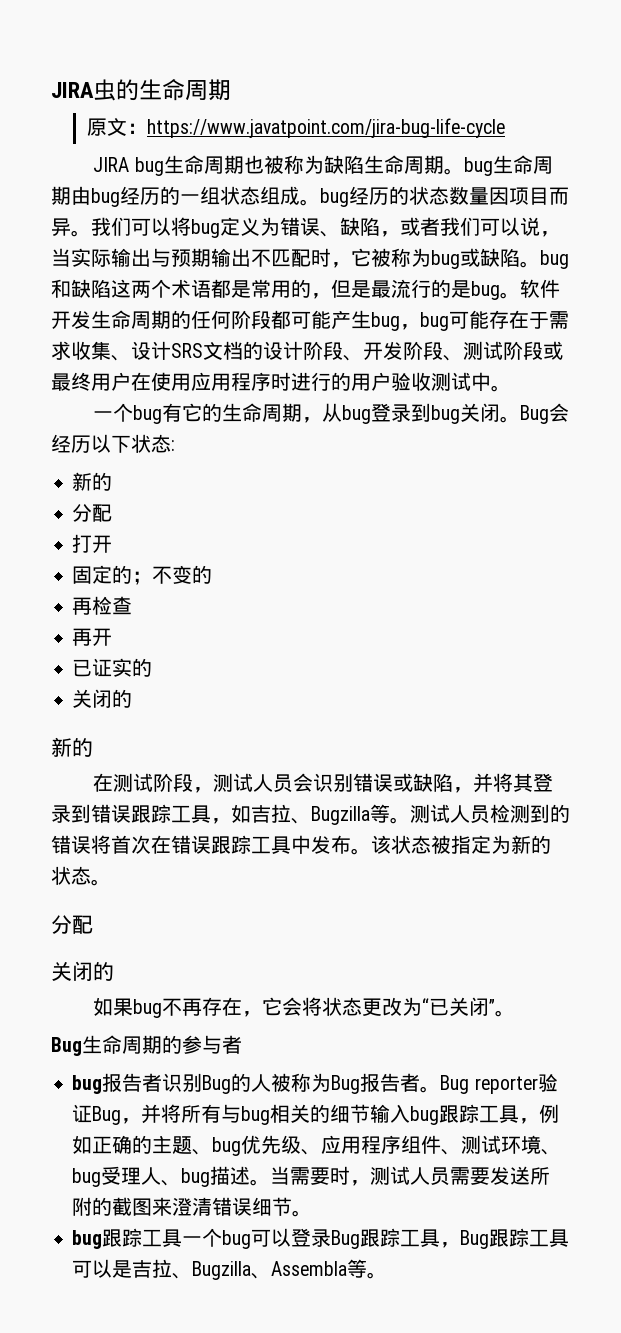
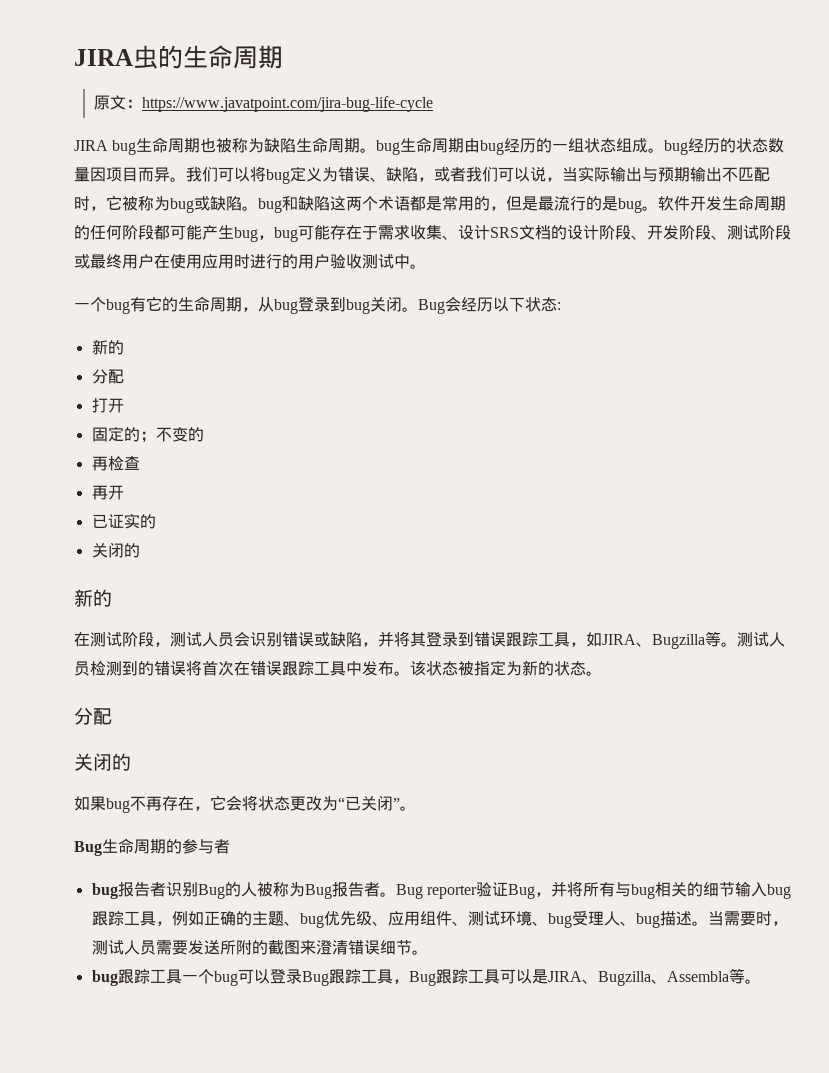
[231,372,271,391] 程序 -> (234, 261) none
[251,804,291,823] 吉拉 -> [602,634,636,645] JIRA
[361,1135,402,1154] 程序 -> (420, 918) none
[132,1259,173,1278] 吉拉 -> [547,971,582,982] JIRA

